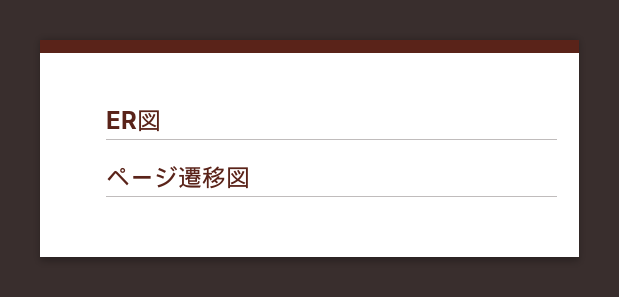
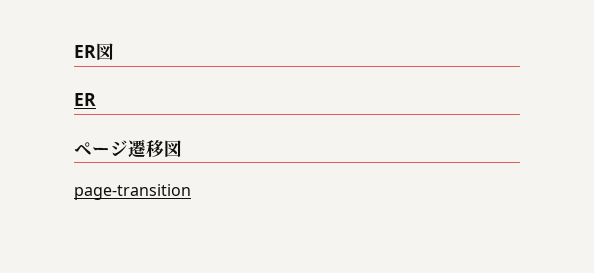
(161, 121) none -> [74,93,96,106] // ER
(250, 178) none -> [74,184,191,200] // page-transition

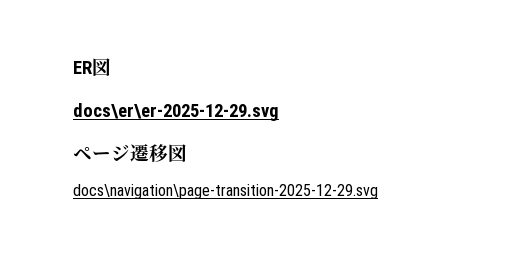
[74,93,96,106] ER -> [73,103,279,121] docs\er\er-2025-12-29.svg
[74,184,191,200] page-transition -> [73,184,378,199] docs\navigation\page-transition-2025-12-29.svg

